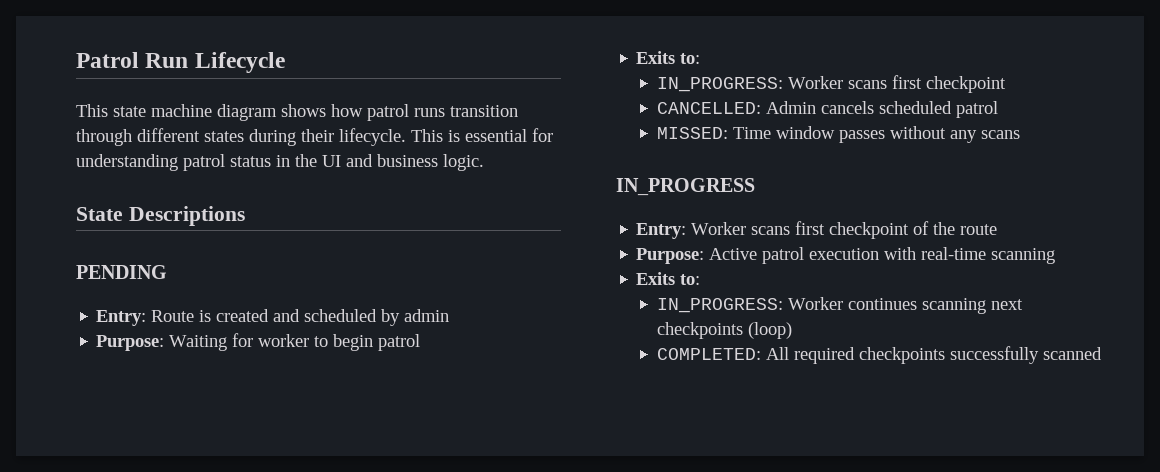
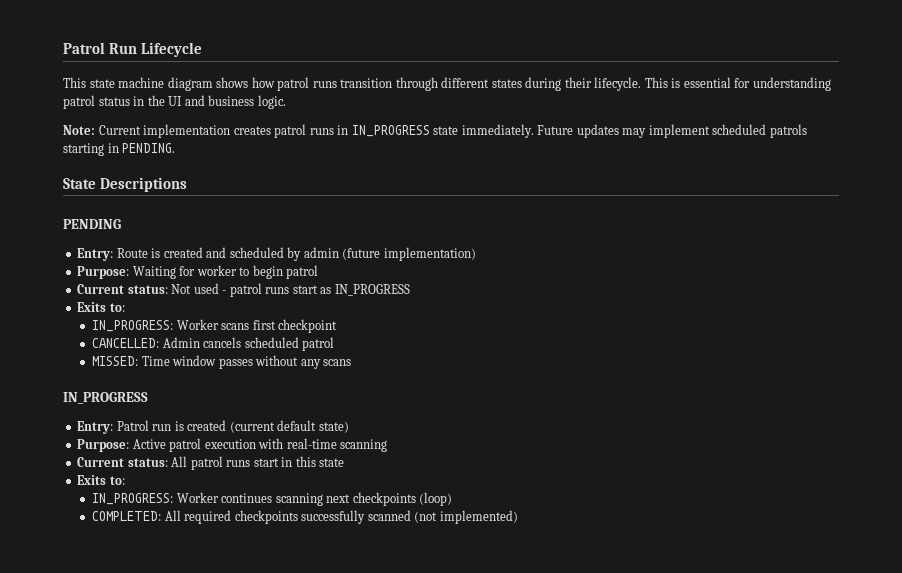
(484, 162) none -> [63,124,807,138] [63,143,176,156] // Note: Current implementation creates patrol runs in IN_PROGRESS state immediately. Future updates may implement scheduled patrols starting in PENDING.
(450, 315) none -> [342,247,476,261] (future implementation)
(421, 342) none -> [77,283,410,297] // Current status: Not used - patrol runs start as IN_PROGRESS
[691,221,998,239] Worker scans first checkpoint of the route -> [116,420,349,433] Patrol run is created (current default state)
(1056, 256) none -> [77,456,345,470] // Current status: All patrol runs start in this state
(1102, 353) none -> [414,510,518,524] (not implemented)

